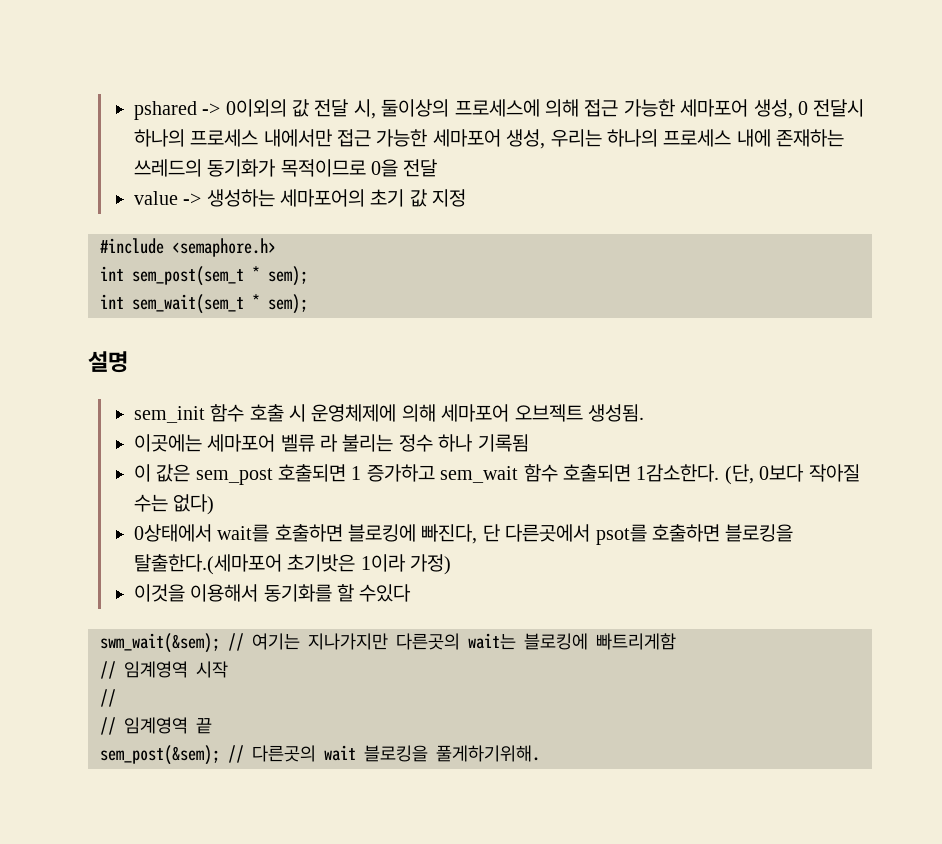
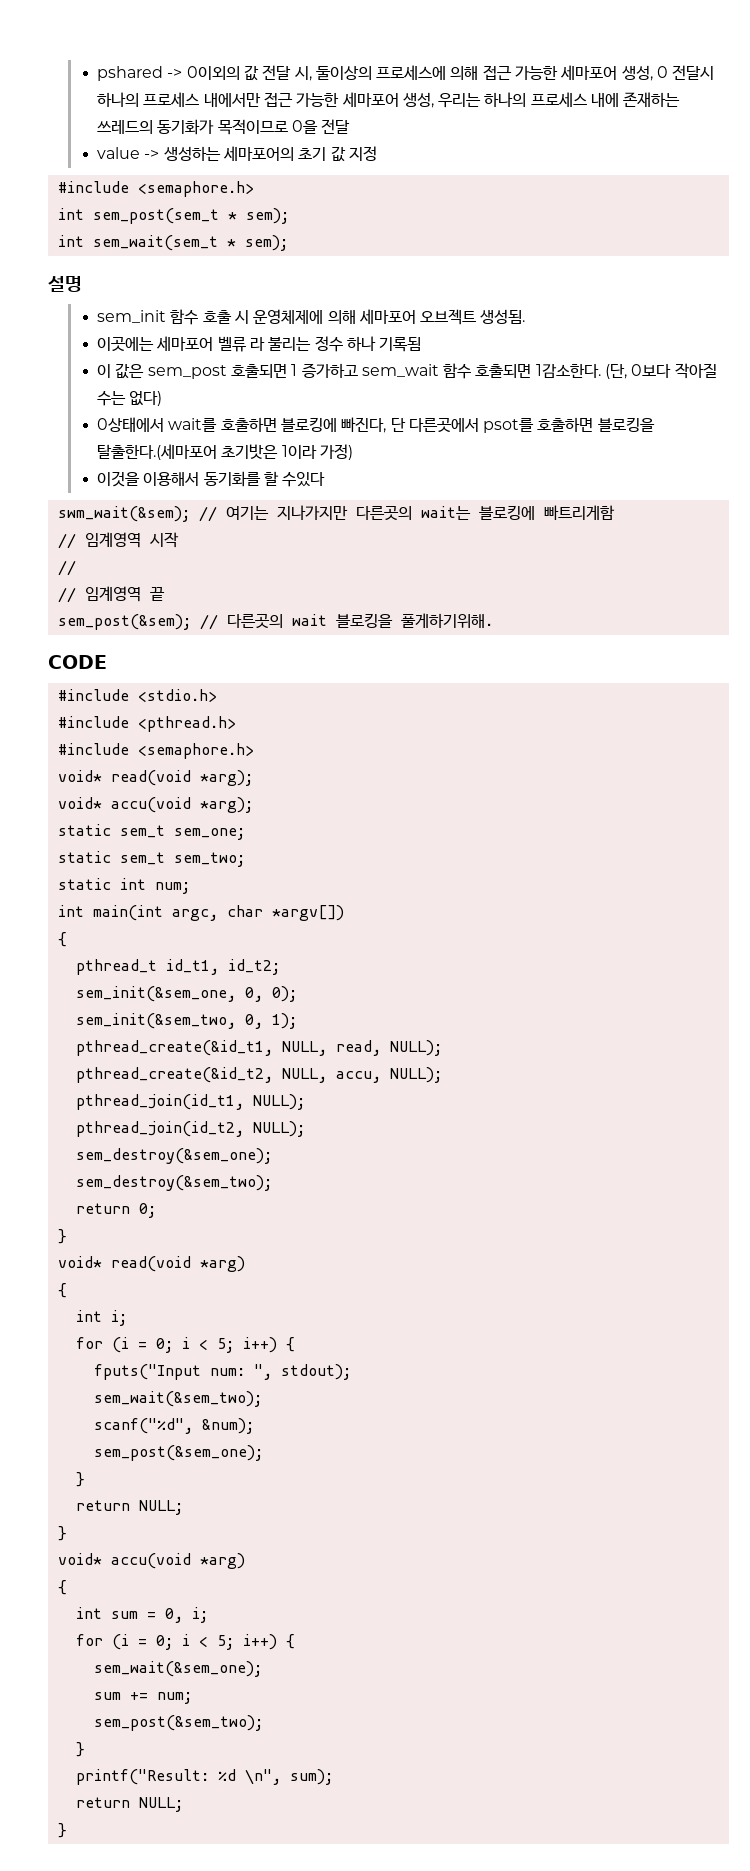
(540, 753) none -> [48,655,107,669] [57,689,217,702] [57,716,236,732] [57,743,254,759] [57,770,253,786] [57,797,253,813] [57,824,245,840] [57,851,245,867] [57,878,190,894] [57,905,344,921] [57,932,67,947] [75,959,280,975] [75,986,297,1002] [75,1013,297,1029] [75,1040,442,1056] [75,1067,442,1083] [75,1094,305,1110] [75,1121,305,1137] [75,1148,272,1164] [75,1175,272,1191] [75,1203,156,1218] [57,1229,67,1244] [57,1256,245,1272] [57,1283,67,1298] [75,1310,127,1326] [75,1337,295,1353] [93,1364,351,1380] [93,1391,262,1407] [93,1418,254,1434] [93,1445,263,1461] [75,1472,85,1487] [75,1500,183,1515] [57,1526,67,1541] [57,1553,245,1569] [57,1580,67,1595] [75,1607,208,1623] [75,1634,295,1650] [93,1661,262,1677] [93,1692,192,1704] [93,1715,263,1731] [75,1742,85,1757] [75,1769,333,1785] [75,1797,183,1812] [57,1823,67,1838] // CODE // #include <stdio.h> // #include <pthread.h> // #include <semaphore.h> // void* read(void *arg); // void* accu(void *arg); // static sem_t sem_one; // static sem_t sem_two; // static int num; // int main(int argc, char *argv[]) // { // pthread_t id_t1, id_t2; // sem_init(&sem_one, 0, 0); // sem_init(&sem_two, 0, 1); // pthread_create(&id_t1, NULL, read, NULL); // pthread_create(&id_t2, NULL, accu, NULL); // pthread_join(id_t1, NULL); // pthread_join(id_t2, NULL); // sem_destroy(&sem_one); // sem_destroy(&sem_two); // return 0; // } // void* read(void *arg) // { // int i; // for (i = 0; i < 5; i++) { // fputs("Input num: ", stdout); // sem_wait(&sem_two); // scanf("%d", &num); // sem_post(&sem_one); // } // return NULL; // } // void* accu(void *arg) // { // int sum = 0, i; // for (i = 0; i < 5; i++) { // sem_wait(&sem_one); // sum += num; // sem_post(&sem_two); // } // printf("Result: %d \n", sum); // return NULL; // }

